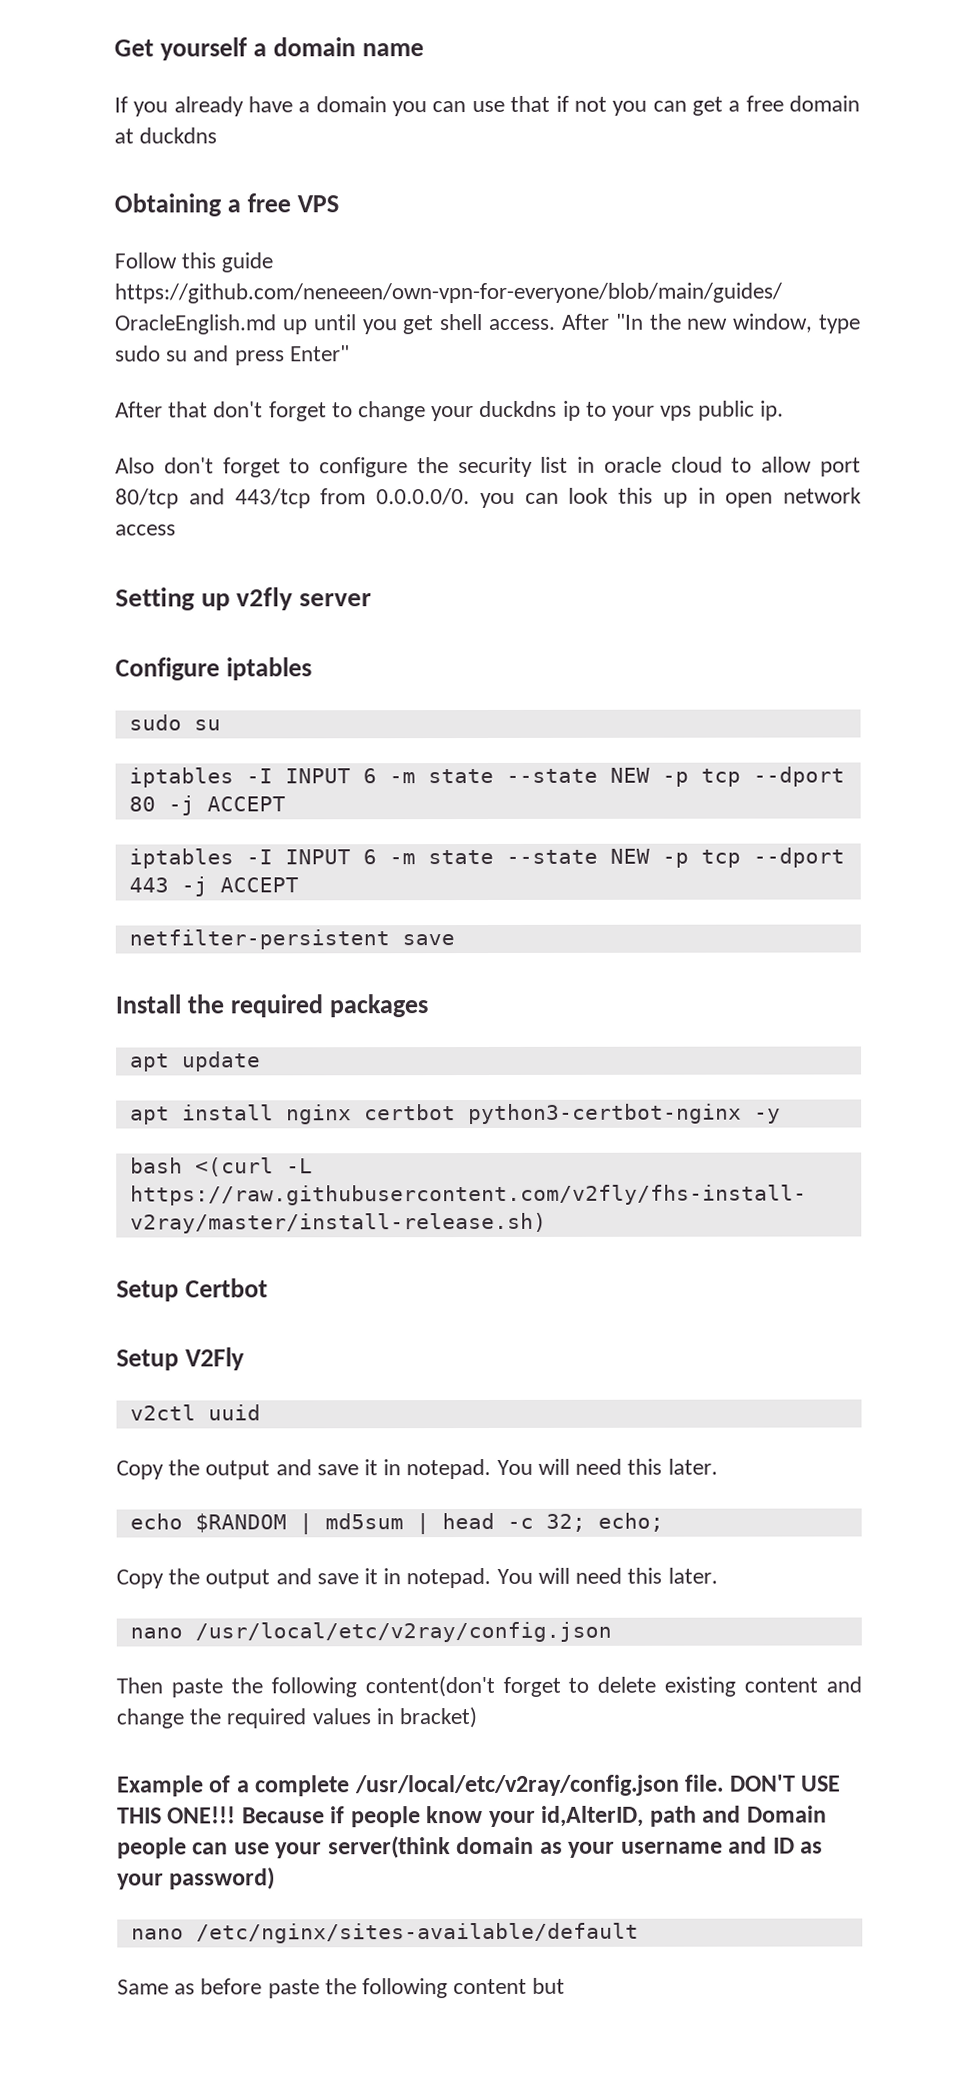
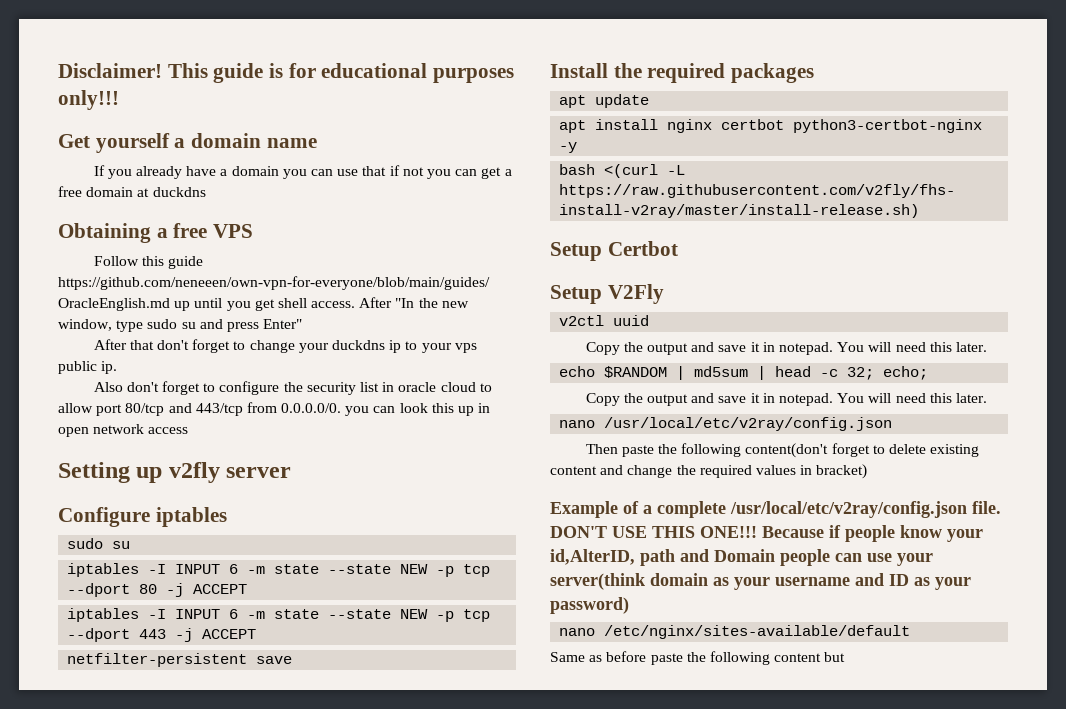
(114, 48) none -> [58,63,515,83] [58,90,119,110] Disclaimer! This guide is for educational purposes only!!! //

